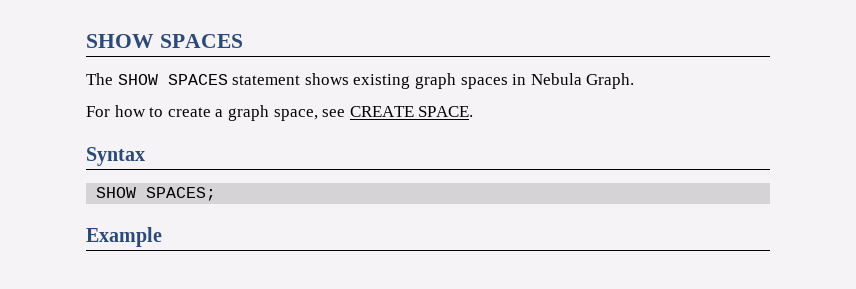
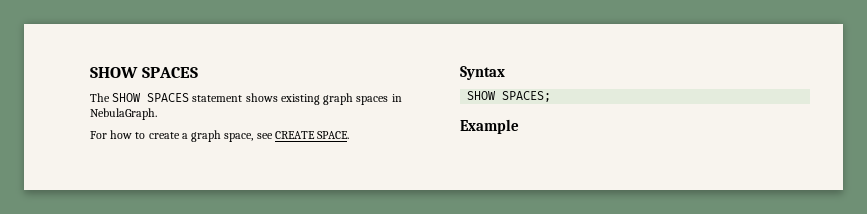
[530,73,635,89] Nebula Graph. -> [90,108,157,120] NebulaGraph.

